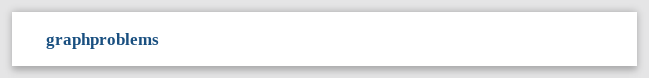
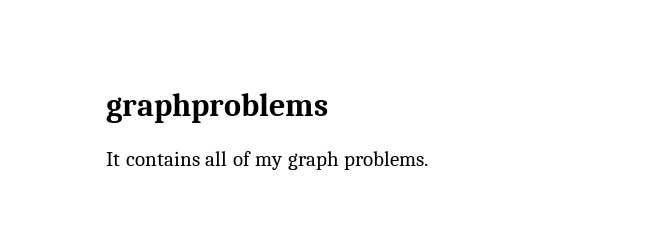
(159, 41) none -> [106,151,429,170] // It contains all of my graph problems.

